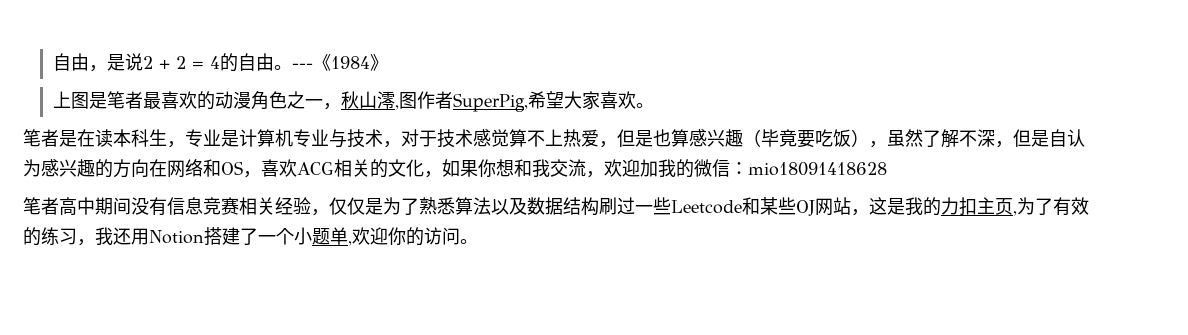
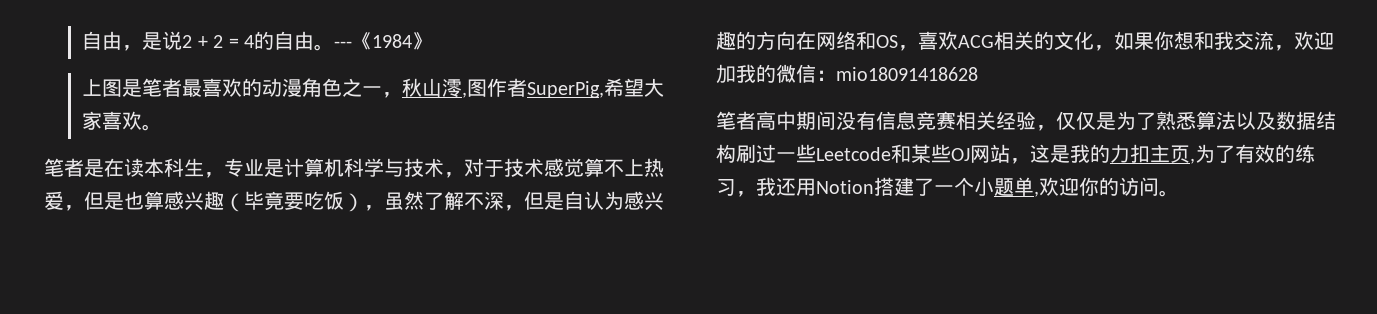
[293,129,329,147] 专业 -> [344,158,384,177] 科学

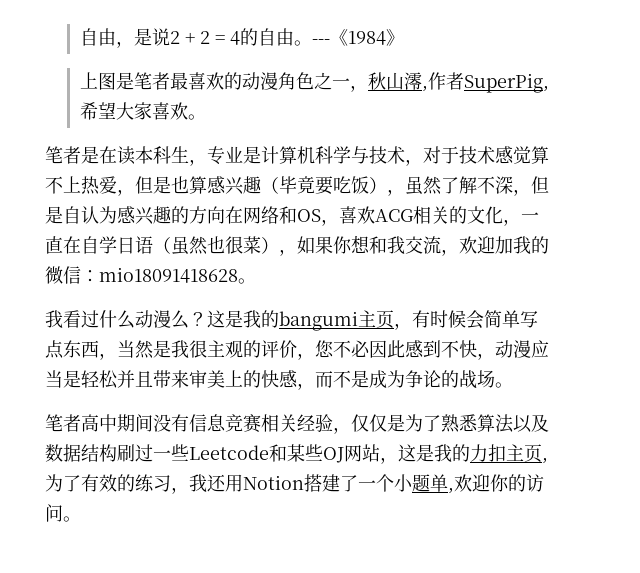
[467,79,488,97] 图 -> (428, 89) none
(1114, 48) none -> [521,212,539,222] [45,236,297,256] 一直在自学日语（虽然也很菜），
(978, 74) none -> [238,278,256,284] [45,310,538,331] [45,340,549,360] [45,370,513,390] 。 // 我看过什么动漫么？这是我的bangumi主页，有时候会简单写点东西，当然是我很主观的评价，您不必因此感到不快，动漫应当是轻松并且带来审美上的快感，而不是成为争论的战场。

